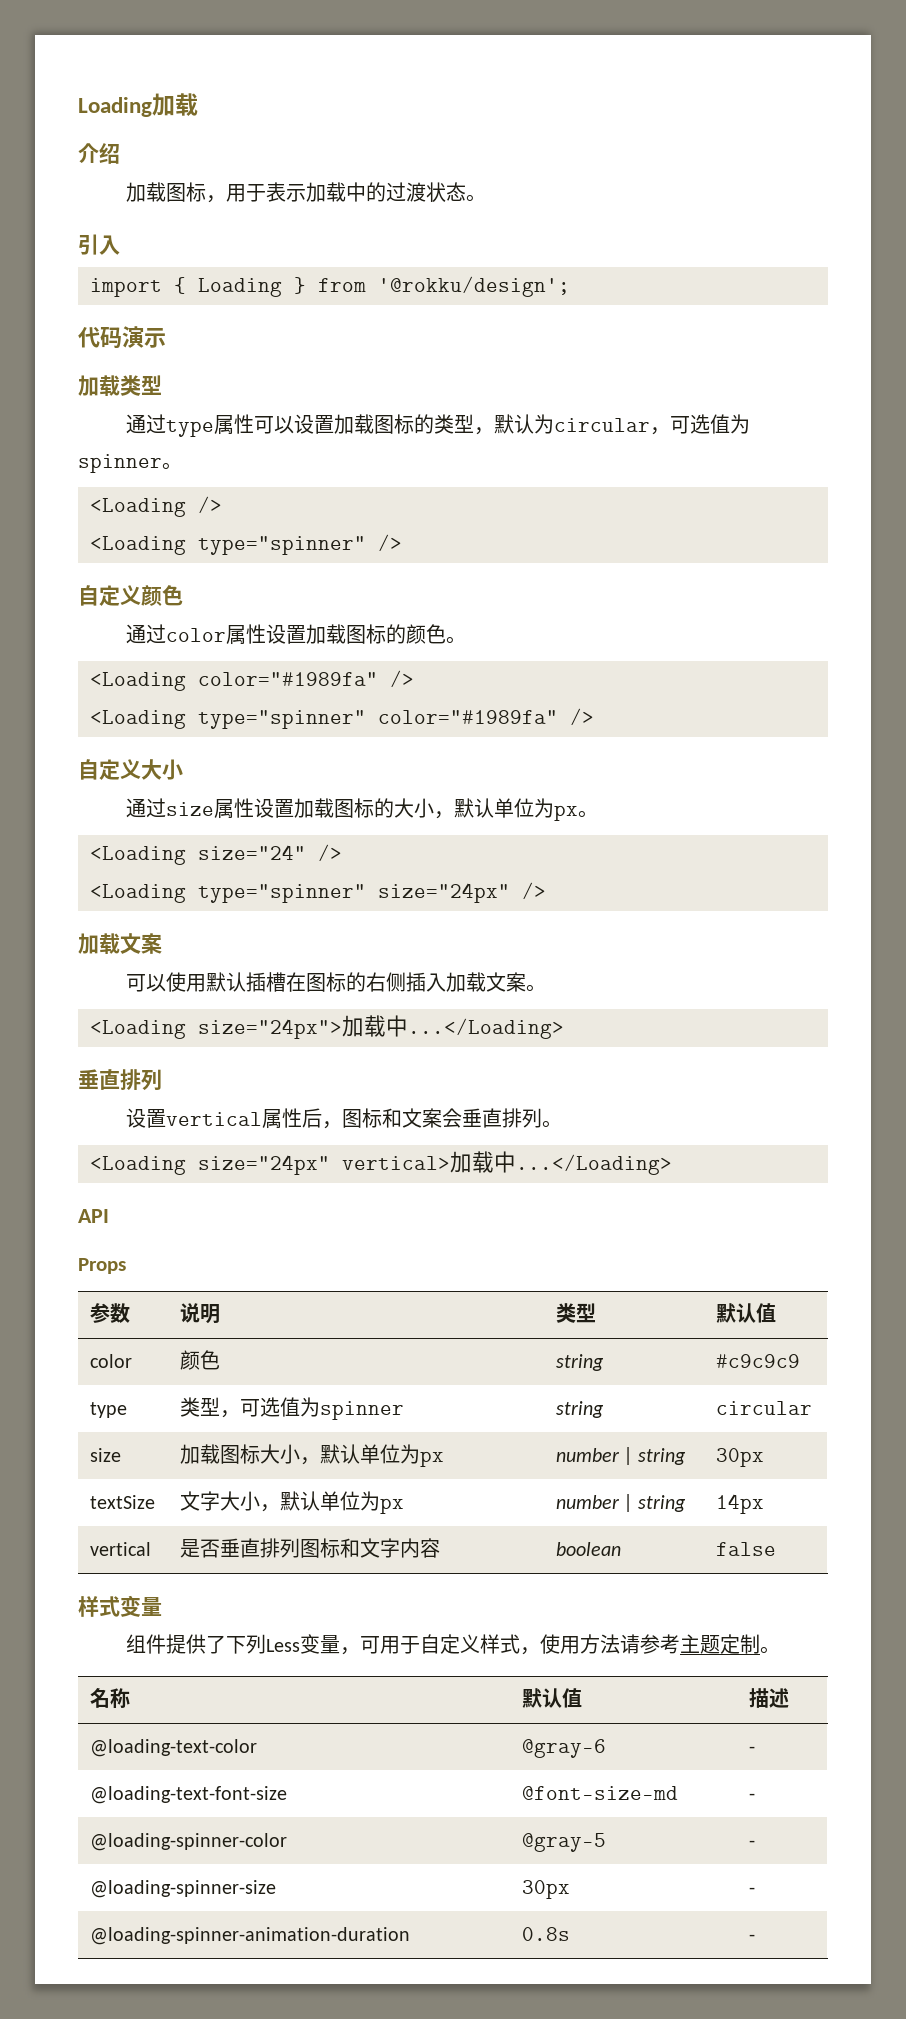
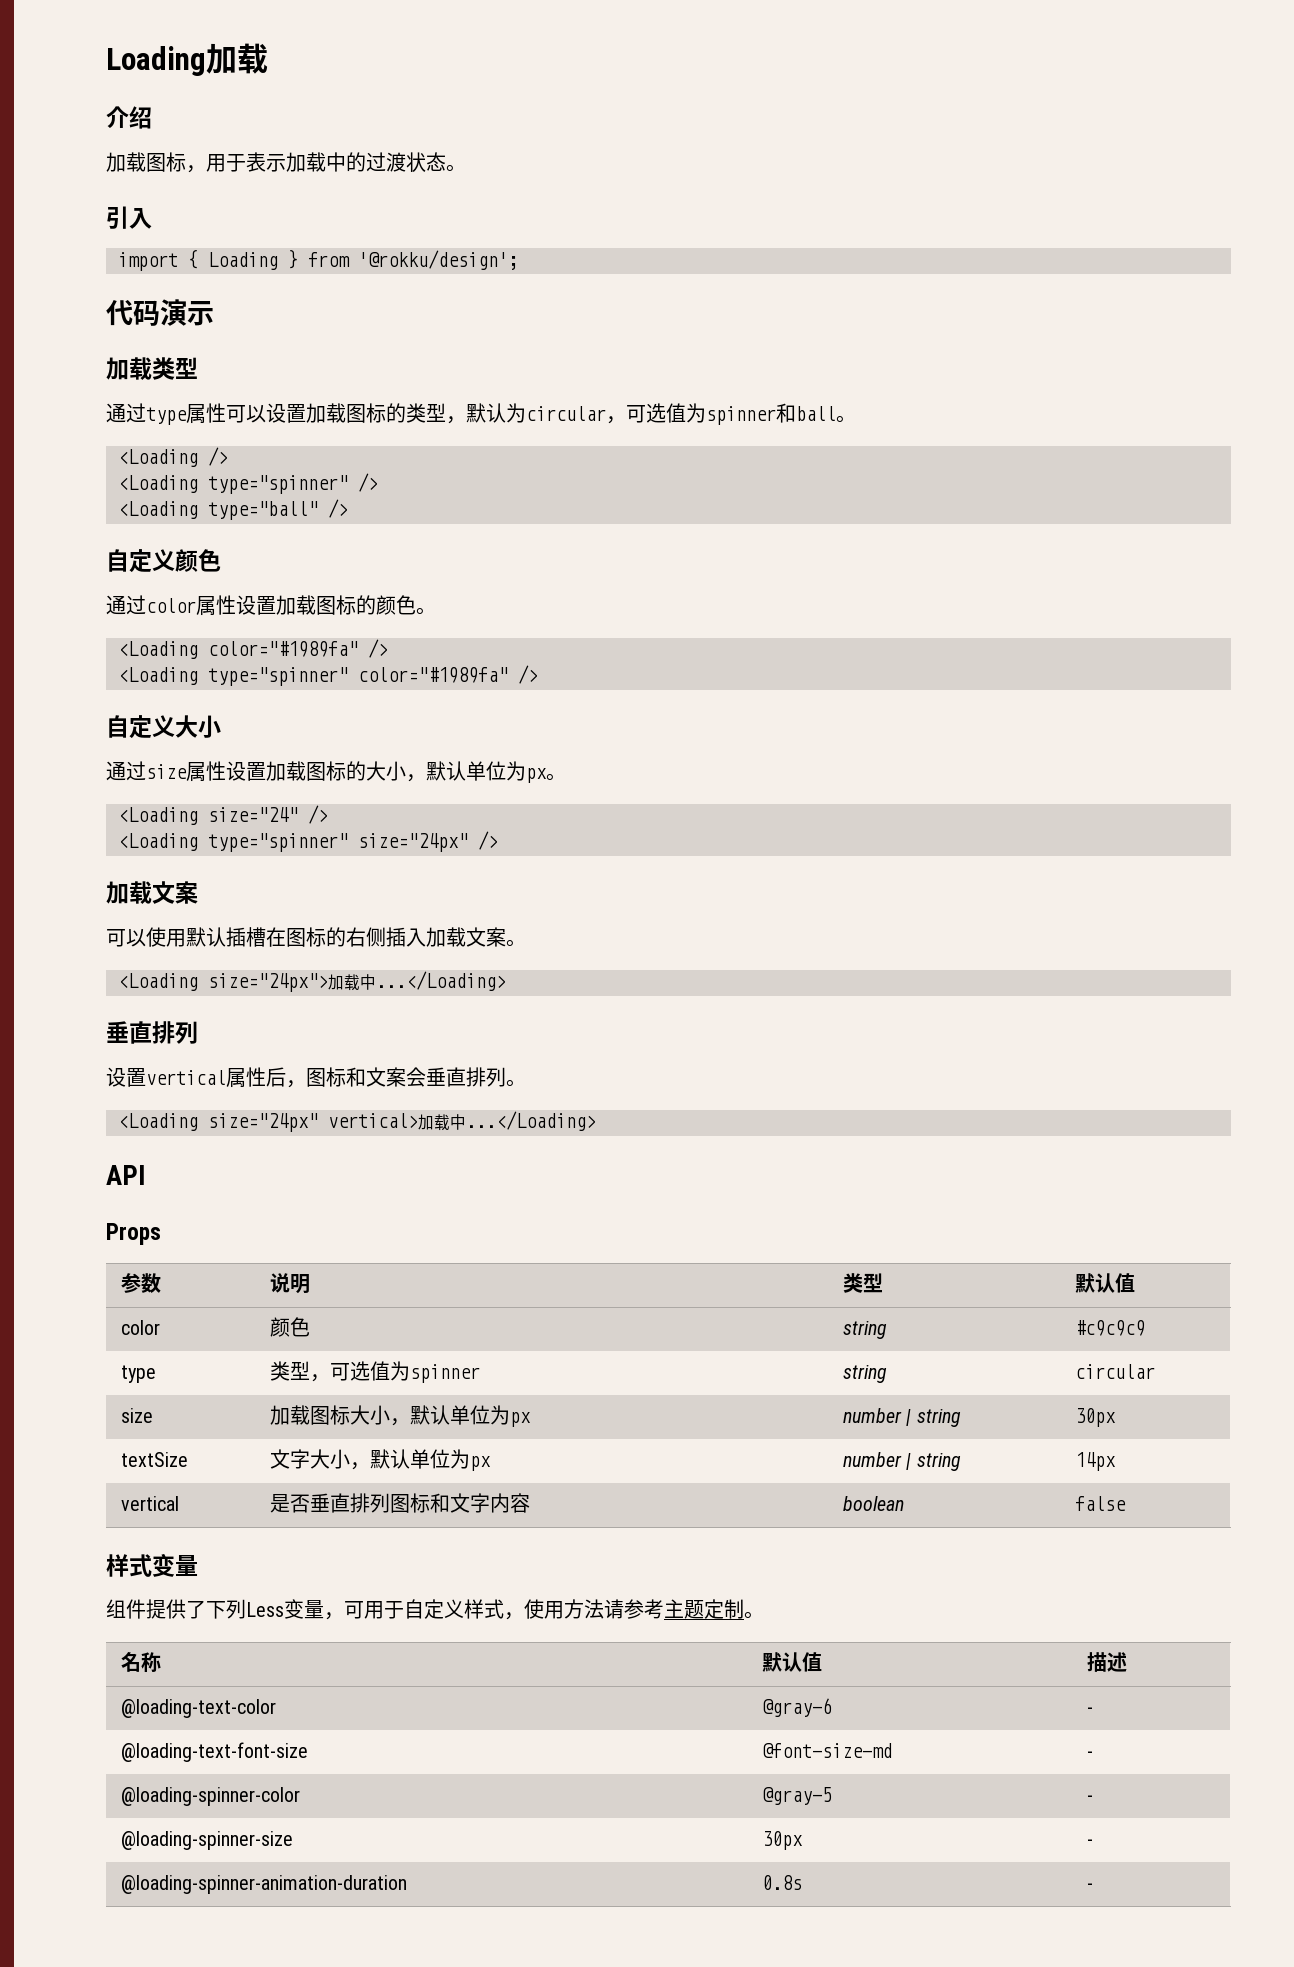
(162, 463) none -> [776,403,836,423] 和ball
(402, 542) none -> [118,499,348,520] // <Loading type="ball" />

